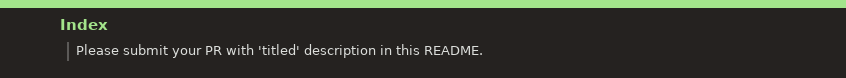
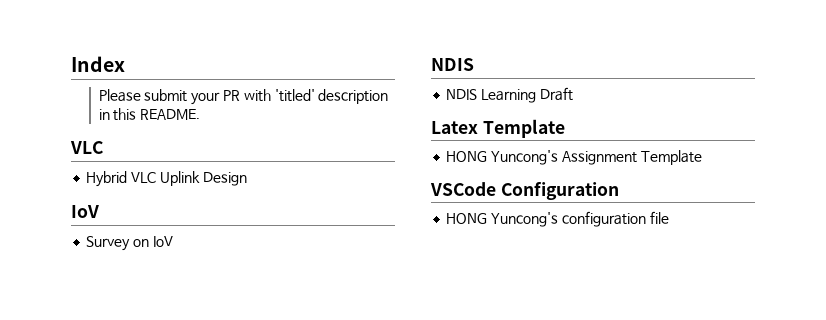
(483, 50) none -> [70,141,103,154] [86,171,247,187] [71,205,99,218] [86,236,173,251] [431,58,474,71] [446,87,573,103] [431,119,565,138] [446,150,702,165] [430,181,619,200] [446,211,669,227] // VLC // Hybrid VLC Uplink Design // IoV // Survey on IoV // NDIS // NDIS Learning Draft // Latex Template // HONG Yuncong's Assignment Template // VSCode Configuration // HONG Yuncong's configuration file

